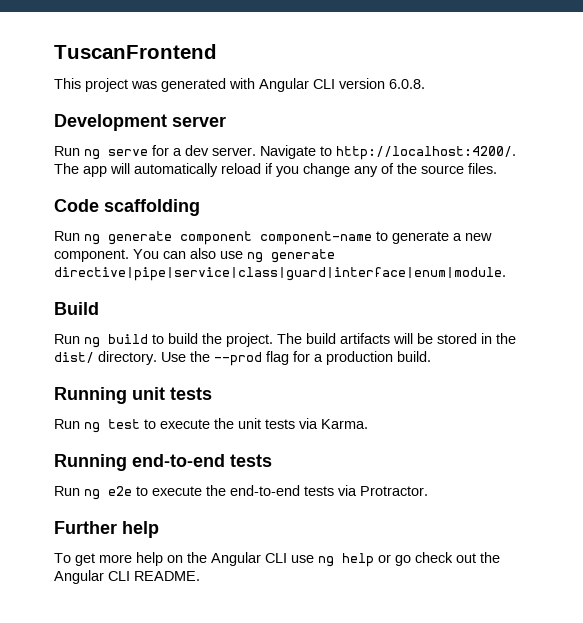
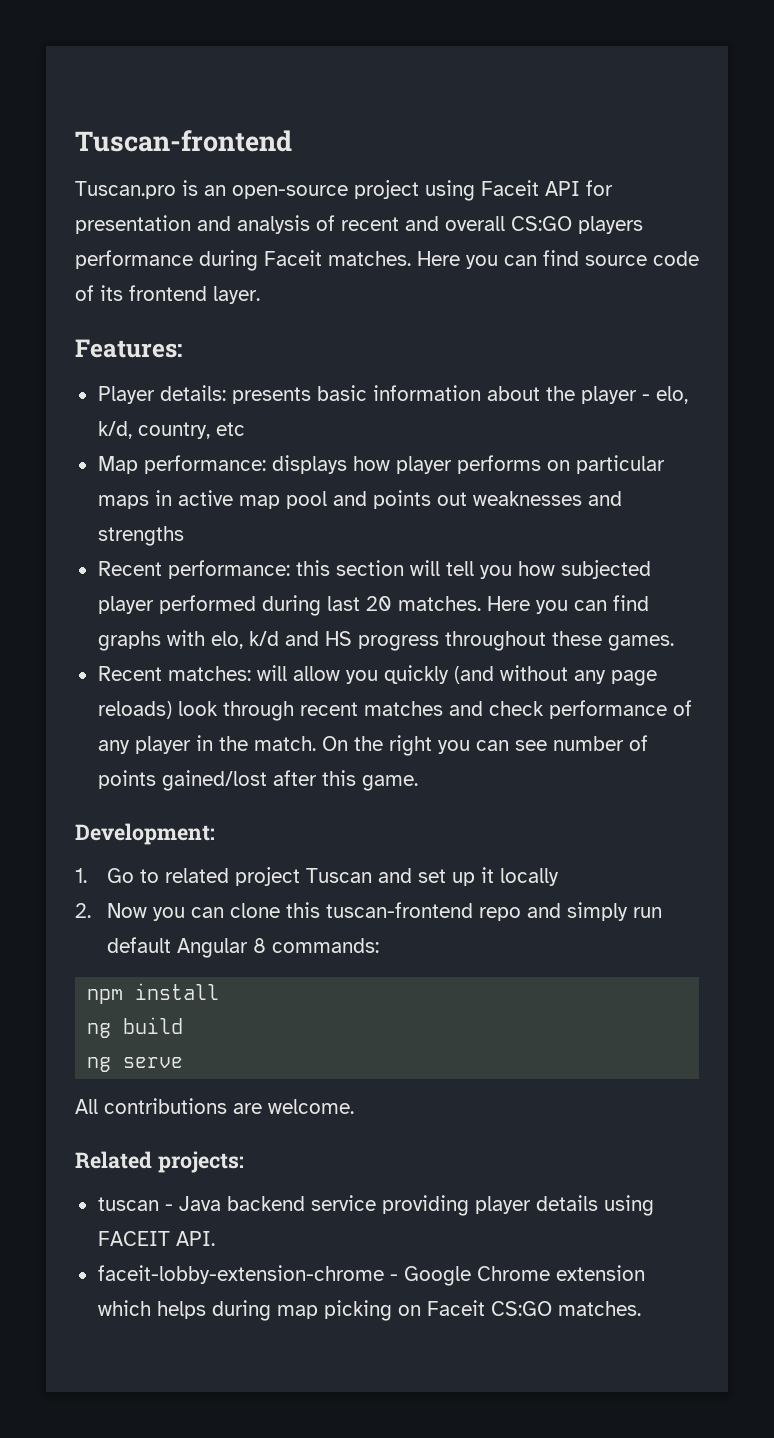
[54,44,217,59] [54,78,425,92] [54,114,226,131] [54,145,516,160] [54,163,497,177] [54,199,200,216] [54,231,492,245] [54,248,335,263] [54,267,506,281] [54,302,99,315] [54,333,516,348] [54,351,431,366] [54,387,212,404] [54,418,368,433] [54,454,272,471] [54,485,428,500] [54,521,159,538] [54,552,500,567] [54,570,200,584] TuscanFrontend // This project was generated with Angular CLI version 6.0.8. // Development server // Run ng serve for a dev server. Navigate to http://localhost:4200/. The app will automatically reload if you change any of the source files. // Code scaffolding // Run ng generate component component-name to generate a new component. You can also use ng generate directive|pipe|service|class|guard|interface|enum|module. // Build // Run ng build to build the project. The build artifacts will be stored in the dist/ directory. Use the --prod flag for a production build. // Running unit tests // Run ng test to execute the unit tests via Karma. // Running end-to-end tests // Run ng e2e to execute the end-to-end tests via Protractor. // Further help // To get more help on the Angular CLI use ng help or go check out the Angular CLI README. -> [75,130,292,152] [75,180,613,201] [75,215,643,234] [75,250,699,271] [75,285,260,304] [75,339,182,358] [97,385,688,404] [97,421,245,439] [97,455,665,474] [97,490,622,509] [97,526,184,546] [97,560,651,579] [97,595,649,616] [97,630,674,651] [97,665,657,686] [97,700,692,721] [97,735,648,756] [97,770,418,791] [75,823,215,845] [75,867,560,886] [75,902,663,921] [107,937,380,958] [87,983,220,1004] [87,1017,184,1038] [87,1057,184,1072] [75,1098,354,1114] [75,1151,244,1173] [97,1195,654,1216] [97,1231,215,1246] [97,1265,645,1286] [97,1300,641,1321] Tuscan-frontend // Tuscan.pro is an open-source project using Faceit API for presentation and analysis of recent and overall CS:GO players performance during Faceit matches. Here you can find source code of its frontend layer. // Features: // Player details: presents basic information about the player - elo, k/d, country, etc // Map performance: displays how player performs on particular maps in active map pool and points out weaknesses and strengths // Recent performance: this section will tell you how subjected player performed during last 20 matches. Here you can find graphs with elo, k/d and HS progress throughout these games. // Recent matches: will allow you quickly (and without any page reloads) look through recent matches and check performance of any player in the match. On the right you can see number of points gained/lost after this game. // Development: // 1. Go to related project Tuscan and set up it locally // 2. Now you can clone this tuscan-frontend repo and simply run default Angular 8 commands: // npm install // ng build // ng serve // All contributions are welcome. // Related projects: // tuscan - Java backend service providing player details using FACEIT API. // faceit-lobby-extension-chrome - Google Chrome extension which helps during map picking on Faceit CS:GO matches.

